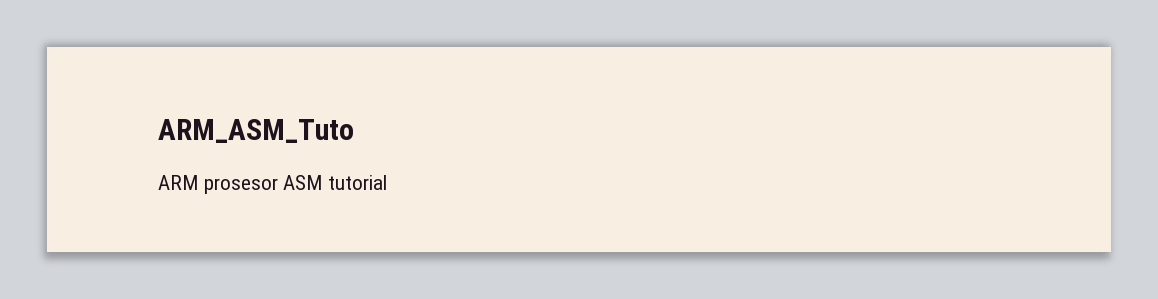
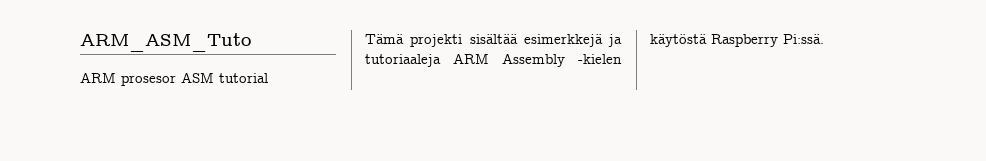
(388, 182) none -> [365,34,622,47] [365,53,622,67] [650,34,824,47] // Tämä projekti sisältää esimerkkejä ja tutoriaaleja ARM Assembly -kielen käytöstä Raspberry Pi:ssä.

